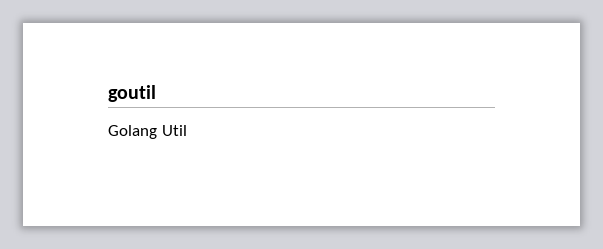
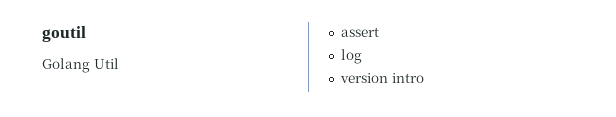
(187, 130) none -> [340,27,379,37] [340,49,362,64] [339,73,424,83] // assert // log // version intro

